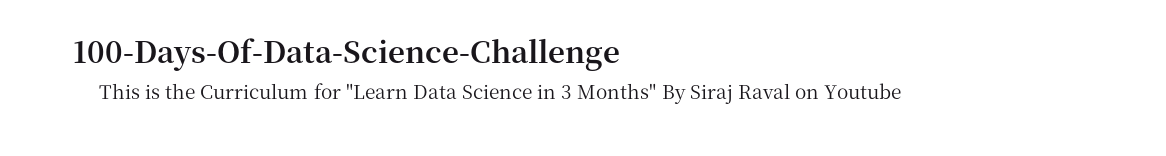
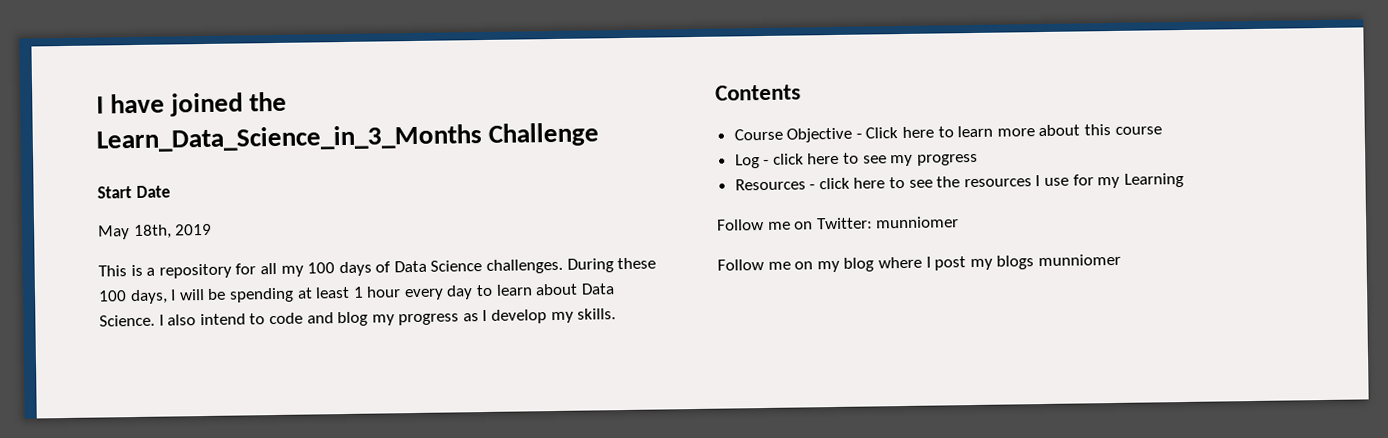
[73,38,620,71] [99,83,902,104] 100-Days-Of-Data-Science-Challenge // This is the Curriculum for "Learn Data Science in 3 Months" By Siraj Raval on Youtube -> [96,91,288,117] [96,122,600,153] [97,185,171,199] [98,223,213,240] [98,257,657,279] [98,283,615,305] [99,308,617,327] [715,84,801,101] [733,124,1162,143] [734,152,978,169] [734,172,1184,191] [717,216,960,231] [717,253,1121,273] I have joined the Learn_Data_Science_in_3_Months Challenge // Start Date // May 18th, 2019 // This is a repository for all my 100 days of Data Science challenges. During these 100 days, I will be spending at least 1 hour every day to learn about Data Science. I also intend to code and blog my progress as I develop my skills. // Contents // Course Objective - Click here to learn more about this course // Log - click here to see my progress // Resources - click here to see the resources I use for my Learning // Follow me on Twitter: munniomer // Follow me on my blog where I post my blogs munniomer

